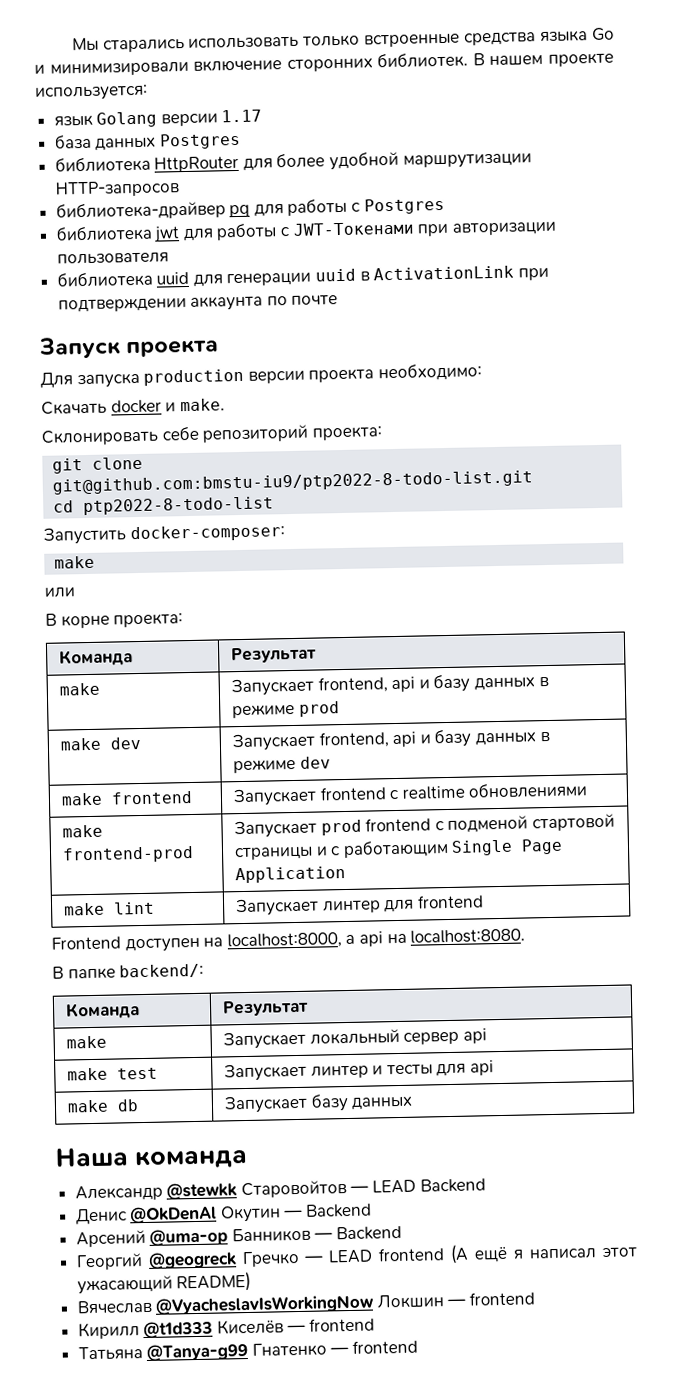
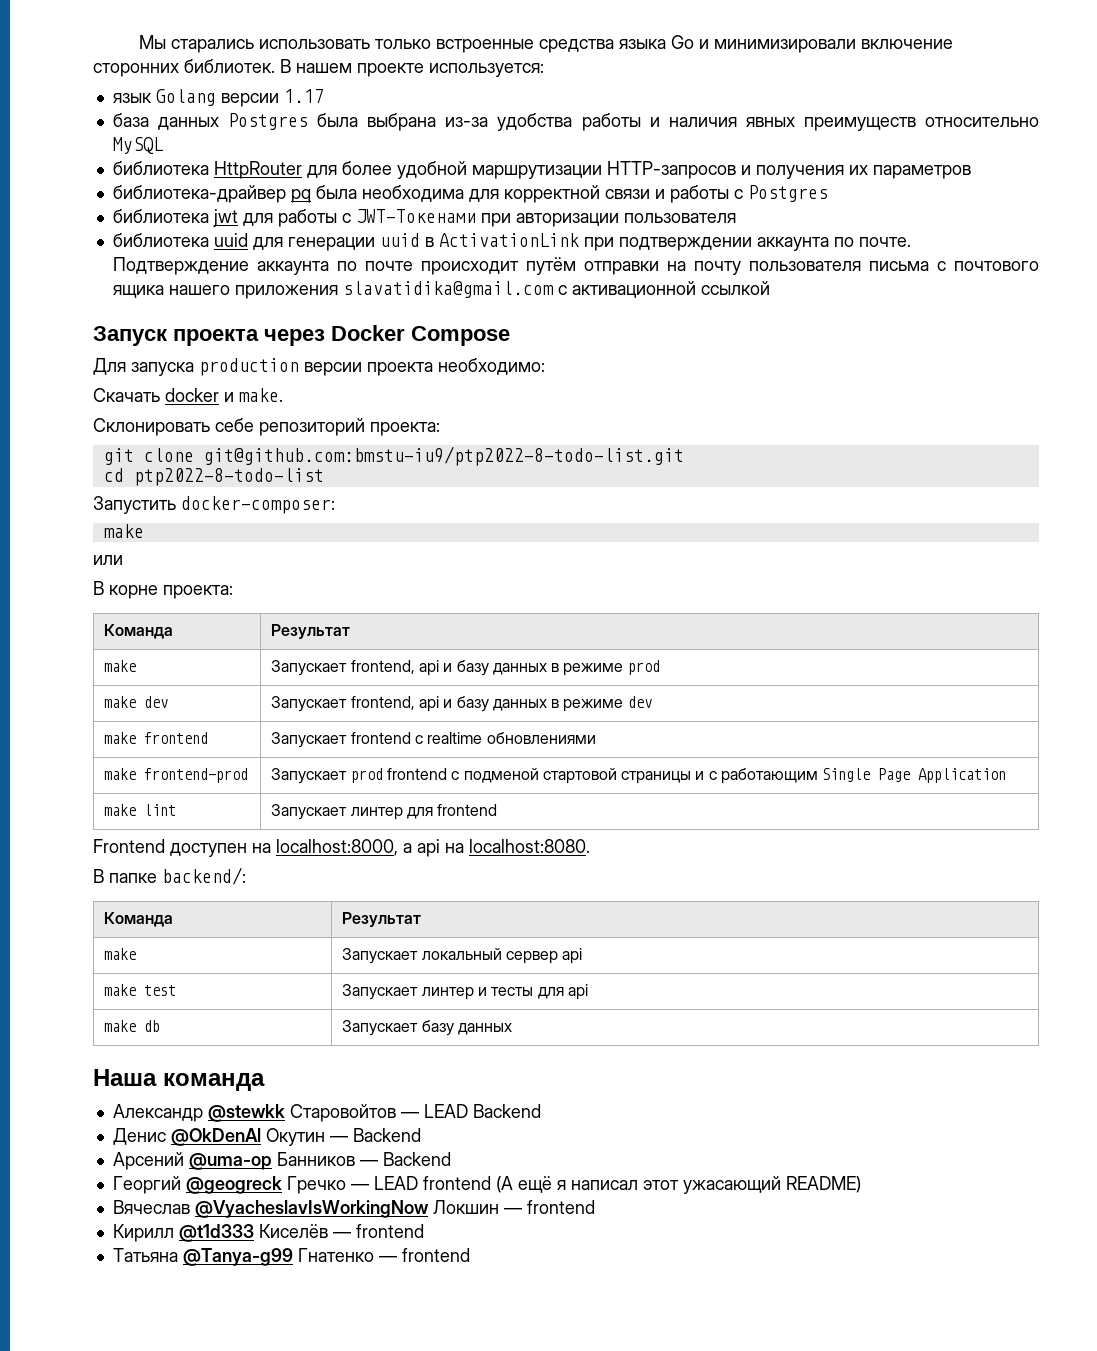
(241, 141) none -> [317,113,1040,131] [112,137,164,154] была выбрана из-за удобства работы и наличия явных преимуществ относительно MySQL
[55,201,284,221] // библиотека-драйвер pq для -> [740,165,971,179] [112,185,665,203] и получения их параметров // библиотека-драйвер pq была необходима для корректной связи и
[291,295,339,305] почте -> [858,237,911,247] [112,257,1039,275] [112,281,770,299] почте. Подтверждение аккаунта по почте происходит путём отправки на почту пользователя письма с почтового ящика нашего приложения slavatidika@gmail.com с активационной ссылкой
(220, 348) none -> [264,325,510,346] через Docker Compose

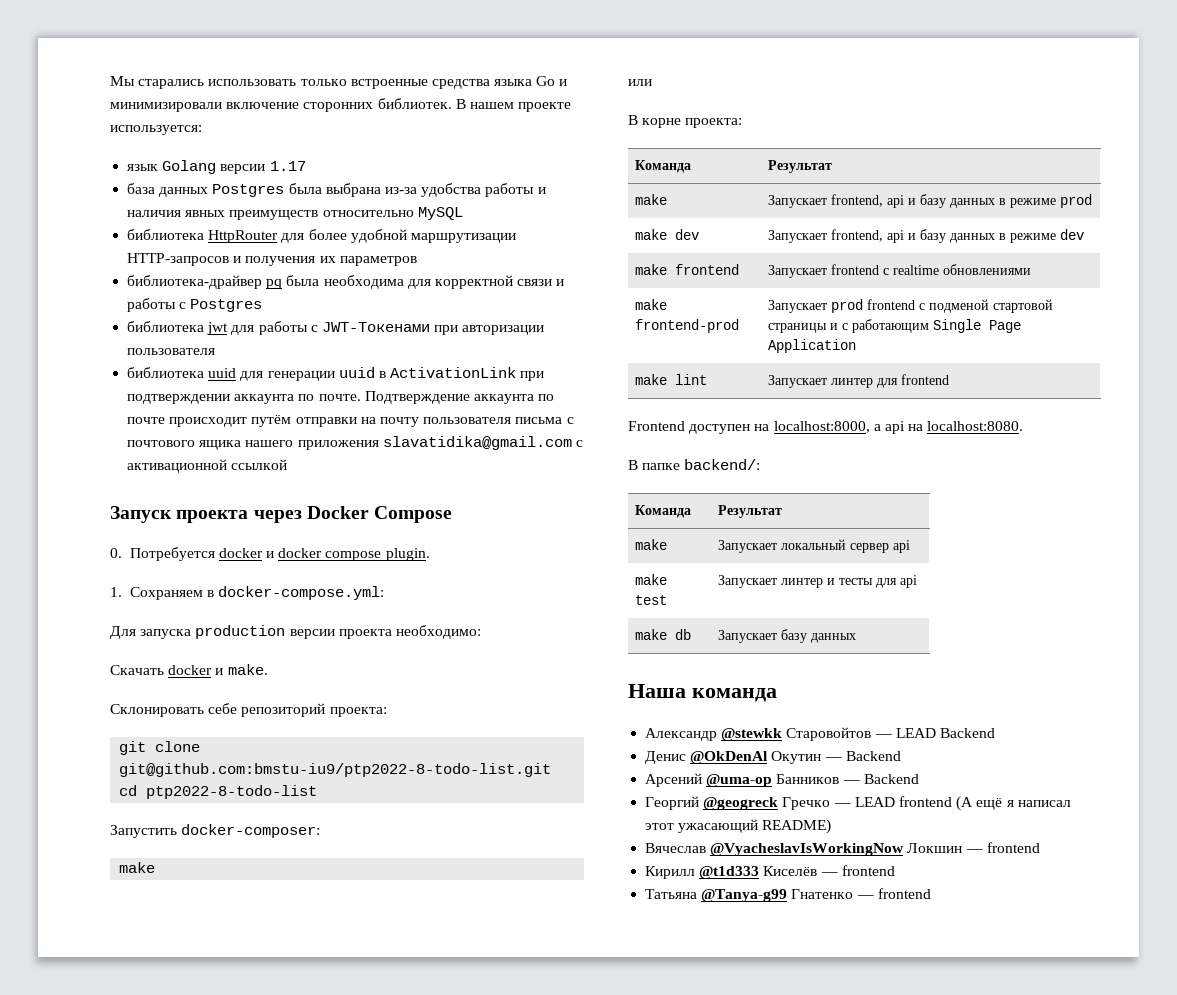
(510, 336) none -> [110,547,430,561] [110,586,385,600] // 0. Потребуется docker и docker compose plugin. // 1. Сохраняем в docker-compose.yml:

